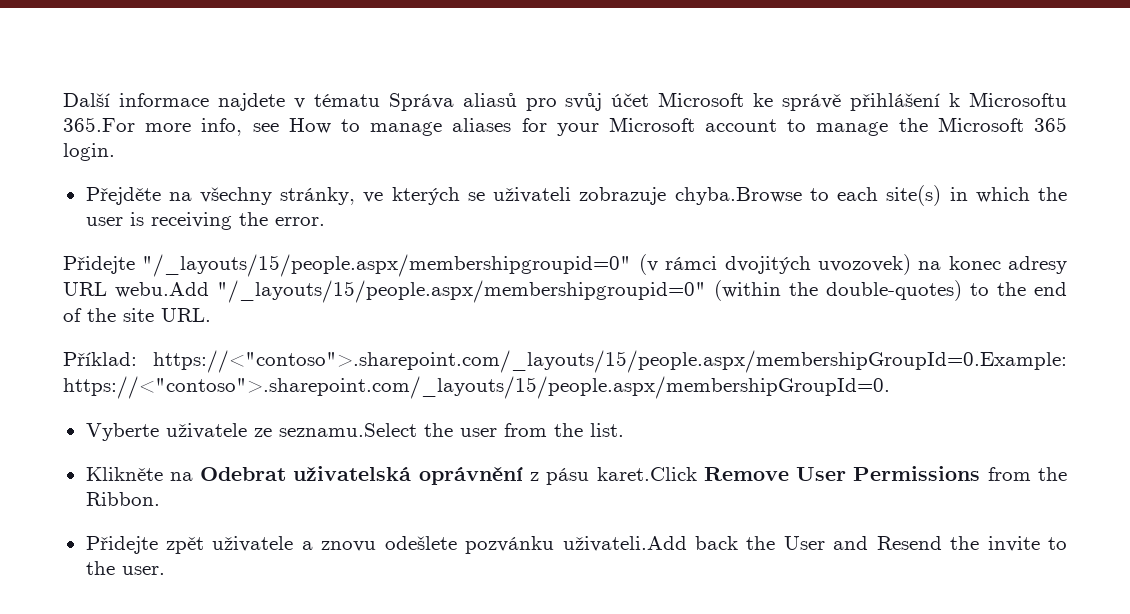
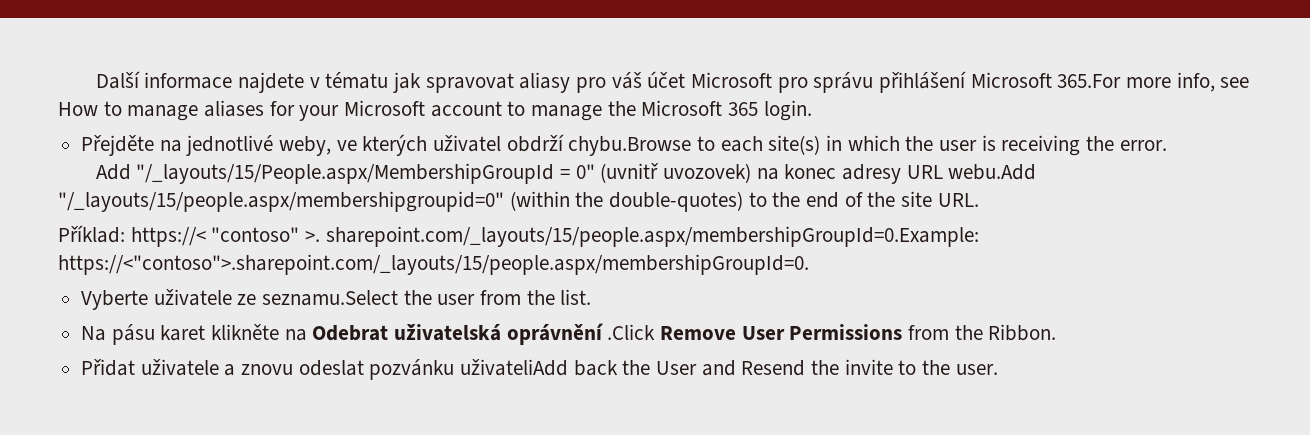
[388,92,1067,111] Správa aliasů pro svůj účet Microsoft ke správě přihlášení k Microsoftu -> [393,71,1052,93] jak spravovat aliasy pro váš účet Microsoft pro správu přihlášení Microsoft
[200,187,802,205] všechny stránky, ve kterých se uživateli zobrazuje chyba.Browse -> [186,134,692,156] jednotlivé weby, ve kterých uživatel obdrží chybu.Browse
[63,254,811,277] Přidejte "/_layouts/15/people.aspx/membershipgroupid=0" (v rámci dvojitých -> [95,163,660,184] Add "/_layouts/15/People.aspx/MembershipGroupId = 0" (uvnitř
[153,350,1067,373] https://<"contoso">.sharepoint.com/_layouts/15/people.aspx/membershipGroupId=0.Example: -> [130,226,979,247] https://< "contoso" >. sharepoint.com/_layouts/15/people.aspx/membershipGroupId=0.Example:
[85,467,163,481] Klikněte -> [81,324,280,345] Na pásu karet klikněte
[529,467,697,485] z pásu karet.Click -> [607,324,656,340] .Click
[85,536,204,554] Přidejte zpět -> [81,359,136,376] Přidat
[384,536,687,554] odešlete pozvánku uživateli.Add -> [298,359,569,380] odeslat pozvánku uživateliAdd

